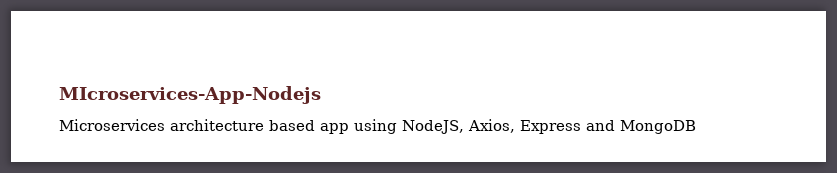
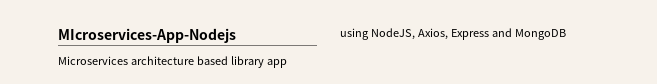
(315, 125) none -> [230,56,264,68] library

